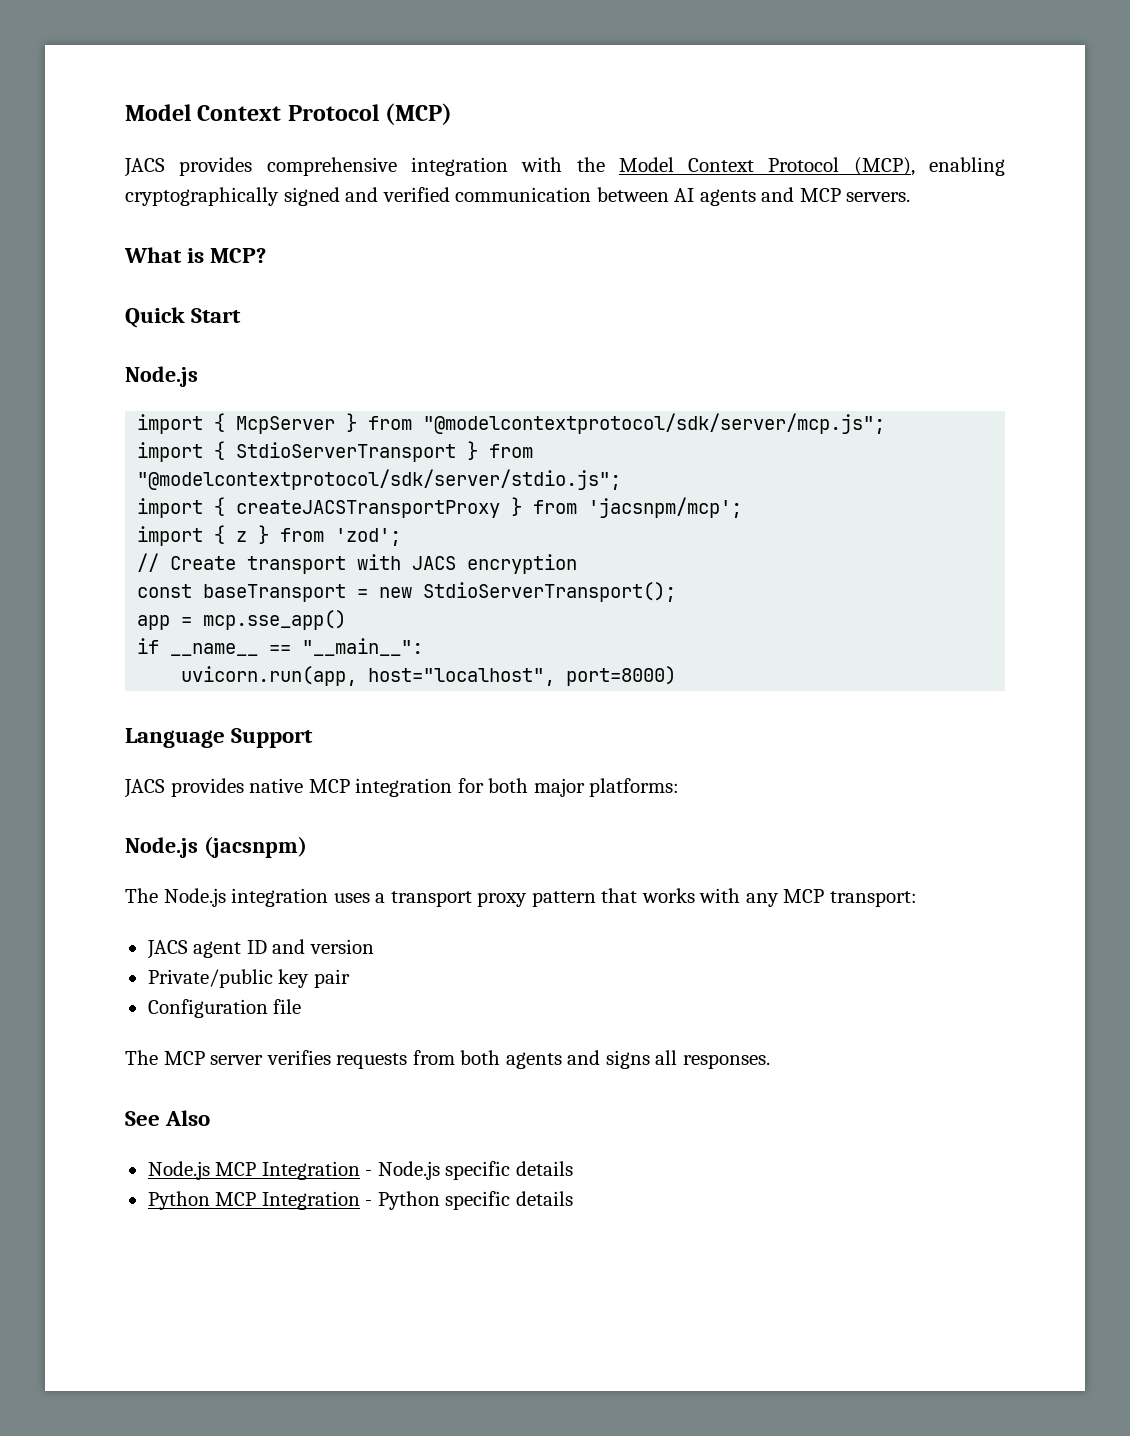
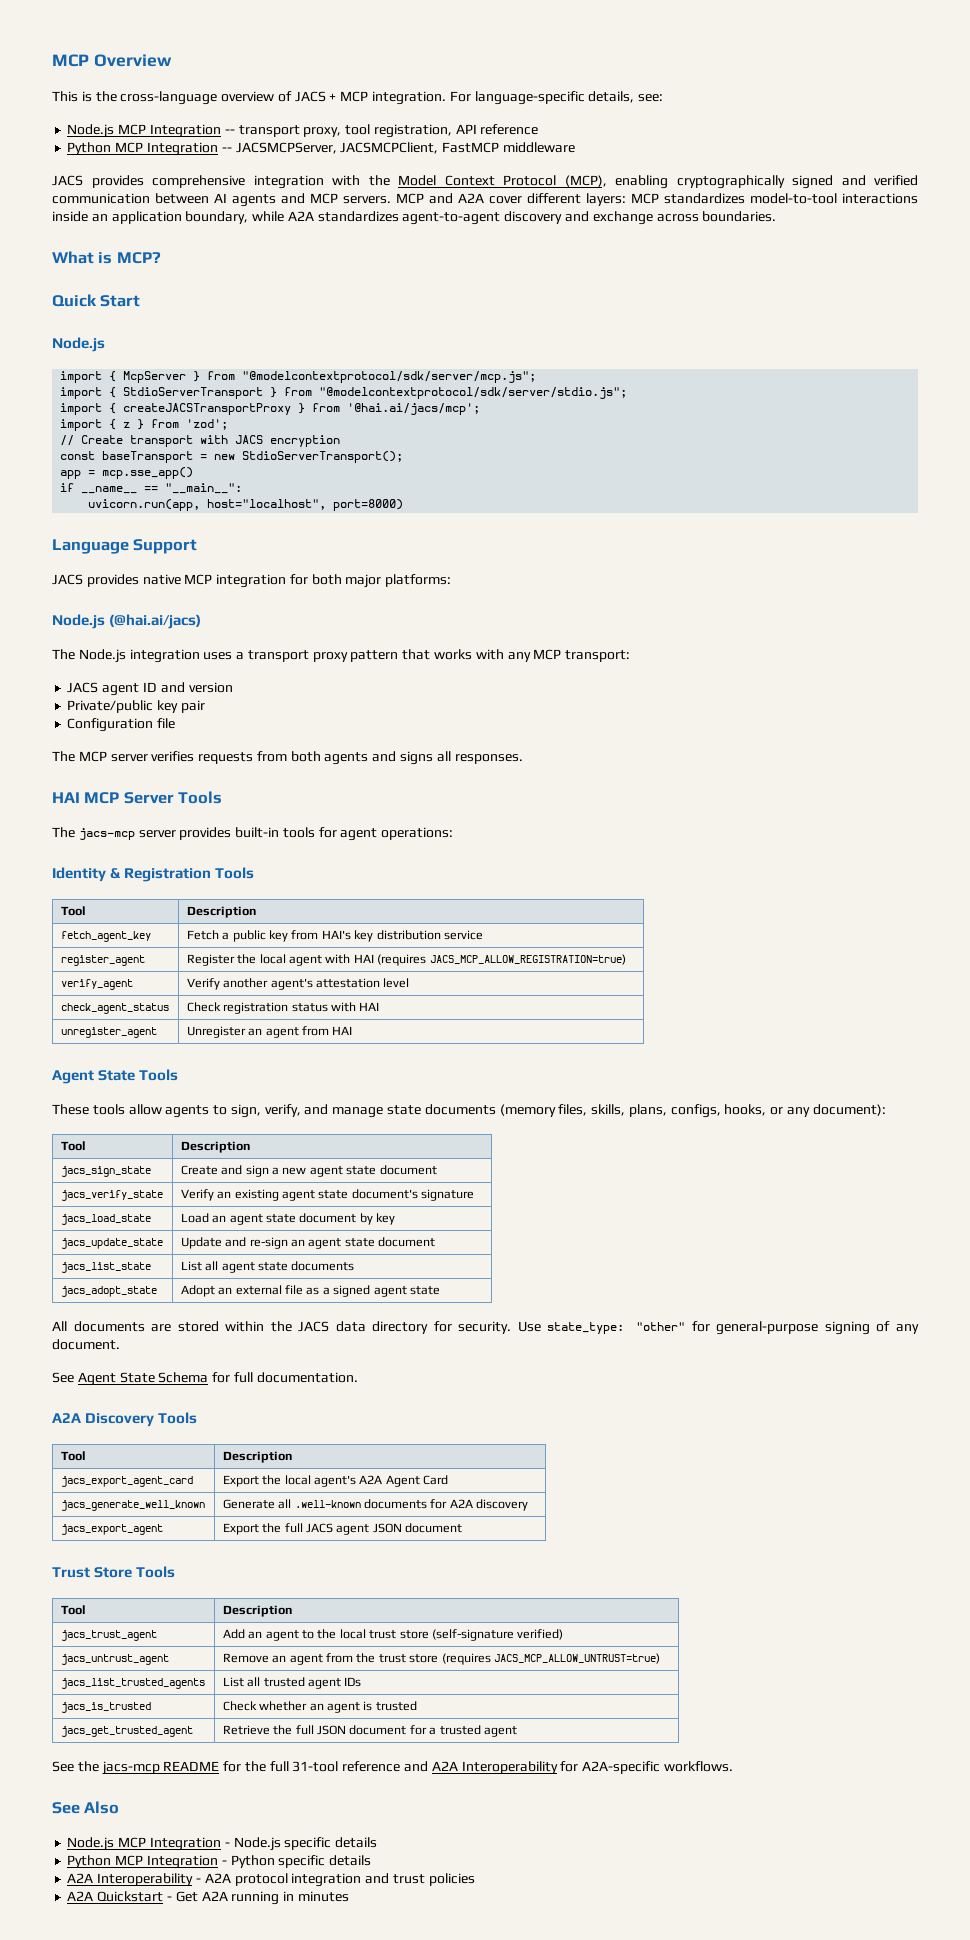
[125,103,453,125] Model Context Protocol (MCP) -> [52,54,172,67] [52,91,664,105] [67,124,539,138] [67,142,575,156] MCP Overview // This is the cross-language overview of JACS + MCP integration. For language-specific details, see: // Node.js MCP Integration -- transport proxy, tool registration, API reference // Python MCP Integration -- JACSMCPServer, JACSMCPClient, FastMCP middleware
(911, 197) none -> [396,193,918,206] [52,211,777,225] MCP and A2A cover different layers: MCP standardizes model-to-tool interactions inside an application boundary, while A2A standardizes agent-to-agent discovery and exchange across boundaries.
[588,497,743,518] 'jacsnpm/mcp'; -> [347,403,481,415] '@hai.ai/jacs/mcp';
[203,836,307,858] (jacsnpm) -> [109,614,202,629] (@hai.ai/jacs)
(770, 1061) none -> [52,791,223,804] [52,827,454,841] [52,867,255,882] [60,906,86,916] [186,906,256,918] [60,931,151,942] [186,930,483,942] [60,955,145,966] [186,954,626,966] [60,979,133,990] [186,978,410,990] [60,1003,169,1014] [186,1002,380,1014] [60,1027,157,1038] [186,1026,353,1038] [52,1069,179,1084] [52,1104,886,1118] [60,1141,86,1151] [180,1141,250,1153] [60,1166,151,1177] [180,1165,437,1177] [60,1190,163,1201] [180,1189,475,1201] [60,1214,151,1225] [180,1213,396,1225] [60,1238,163,1249] [180,1237,436,1249] [60,1262,151,1273] [180,1261,355,1273] [60,1286,157,1297] [180,1285,440,1297] [52,1321,920,1335] [52,1339,120,1350] [52,1372,358,1386] [52,1412,198,1427] [60,1451,86,1461] [222,1451,292,1463] [60,1476,193,1487] [222,1475,449,1487] [60,1500,205,1511] [222,1499,529,1511] [60,1524,163,1535] [222,1523,463,1535] [52,1566,176,1578] [60,1605,86,1615] [222,1605,292,1617] [60,1630,157,1641] [222,1629,564,1641] [60,1654,169,1665] [222,1653,660,1665] [60,1678,205,1689] [222,1677,362,1689] [60,1702,151,1713] [222,1701,417,1713] [60,1726,193,1737] [222,1725,517,1737] [52,1761,733,1775] // HAI MCP Server Tools // The jacs-mcp server provides built-in tools for agent operations: // Identity & Registration Tools // Tool | Description // fetch_agent_key | Fetch a public key from HAI's key distribution service // register_agent | Register the local agent with HAI (requires JACS_MCP_ALLOW_REGISTRATION=true) // verify_agent | Verify another agent's attestation level // check_agent_status | Check registration status with HAI // unregister_agent | Unregister an agent from HAI // Agent State Tools // These tools allow agents to sign, verify, and manage state documents (memory files, skills, plans, configs, hooks, or any document): // Tool | Description // jacs_sign_state | Create and sign a new agent state document // jacs_verify_state | Verify an existing agent state document's signature // jacs_load_state | Load an agent state document by key // jacs_update_state | Update and re-sign an agent state document // jacs_list_state | List all agent state documents // jacs_adopt_state | Adopt an external file as a signed agent state // All documents are stored within the JACS data directory for security. Use state_type: "other" for general-purpose signing of any document. // See Agent State Schema for full documentation. // A2A Discovery Tools // Tool | Description // jacs_export_agent_card | Export the local agent's A2A Agent Card // jacs_generate_well_known | Generate all .well-known documents for A2A discovery // jacs_export_agent | Export the full JACS agent JSON document // Trust Store Tools // Tool | Description // jacs_trust_agent | Add an agent to the local trust store (self-signature verified) // jacs_untrust_agent | Remove an agent from the trust store (requires JACS_MCP_ALLOW_UNTRUST=true) // jacs_list_trusted_agents | List all trusted agent IDs // jacs_is_trusted | Check whether an agent is trusted // jacs_get_trusted_agent | Retrieve the full JSON document for a trusted agent // See the jacs-mcp README for the full 31-tool reference and A2A Interoperability for A2A-specific workflows.
(573, 1198) none -> [67,1873,475,1887] [67,1891,349,1905] // A2A Interoperability - A2A protocol integration and trust policies // A2A Quickstart - Get A2A running in minutes

